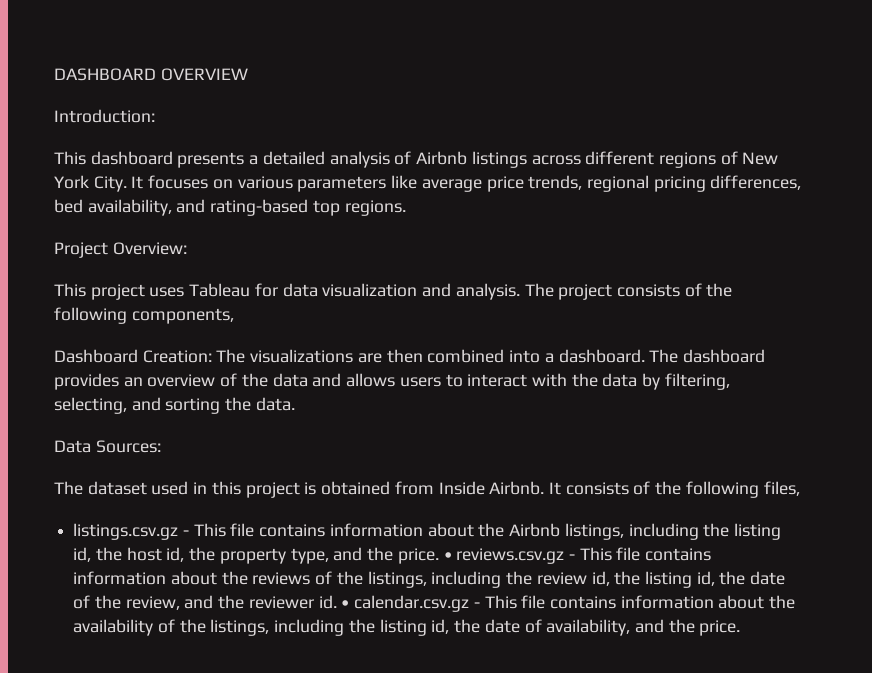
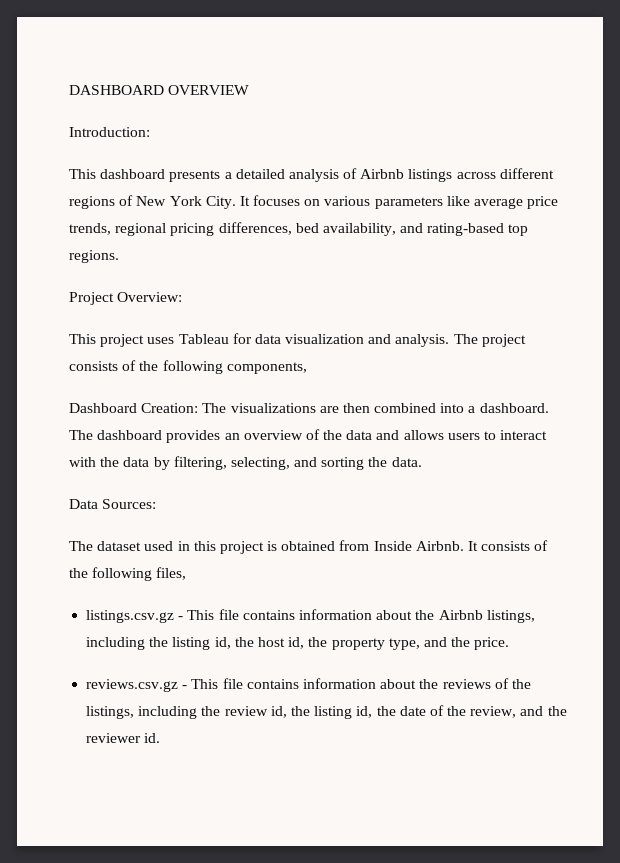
[443,552,452,560] • -> (510, 643) //
[341,595,796,612] [73,619,741,636] • calendar.csv.gz - This file contains information about the availability of the listings, including the listing id, the date of availability, and the price. -> (161, 738) none

